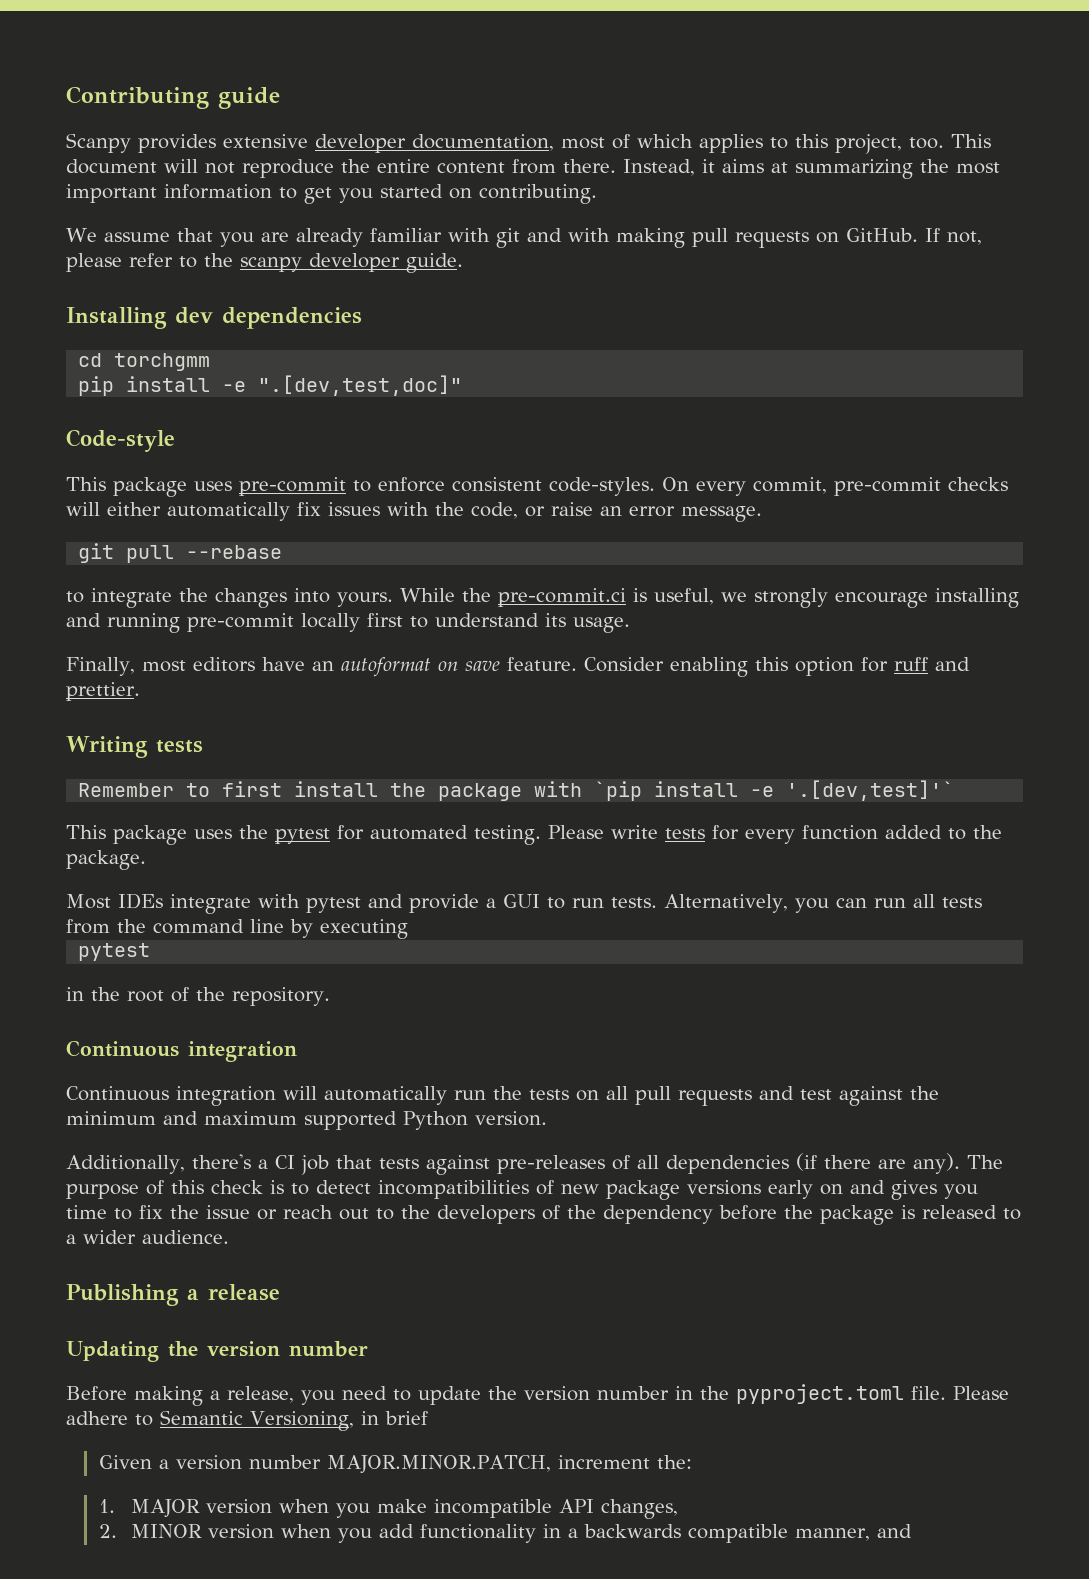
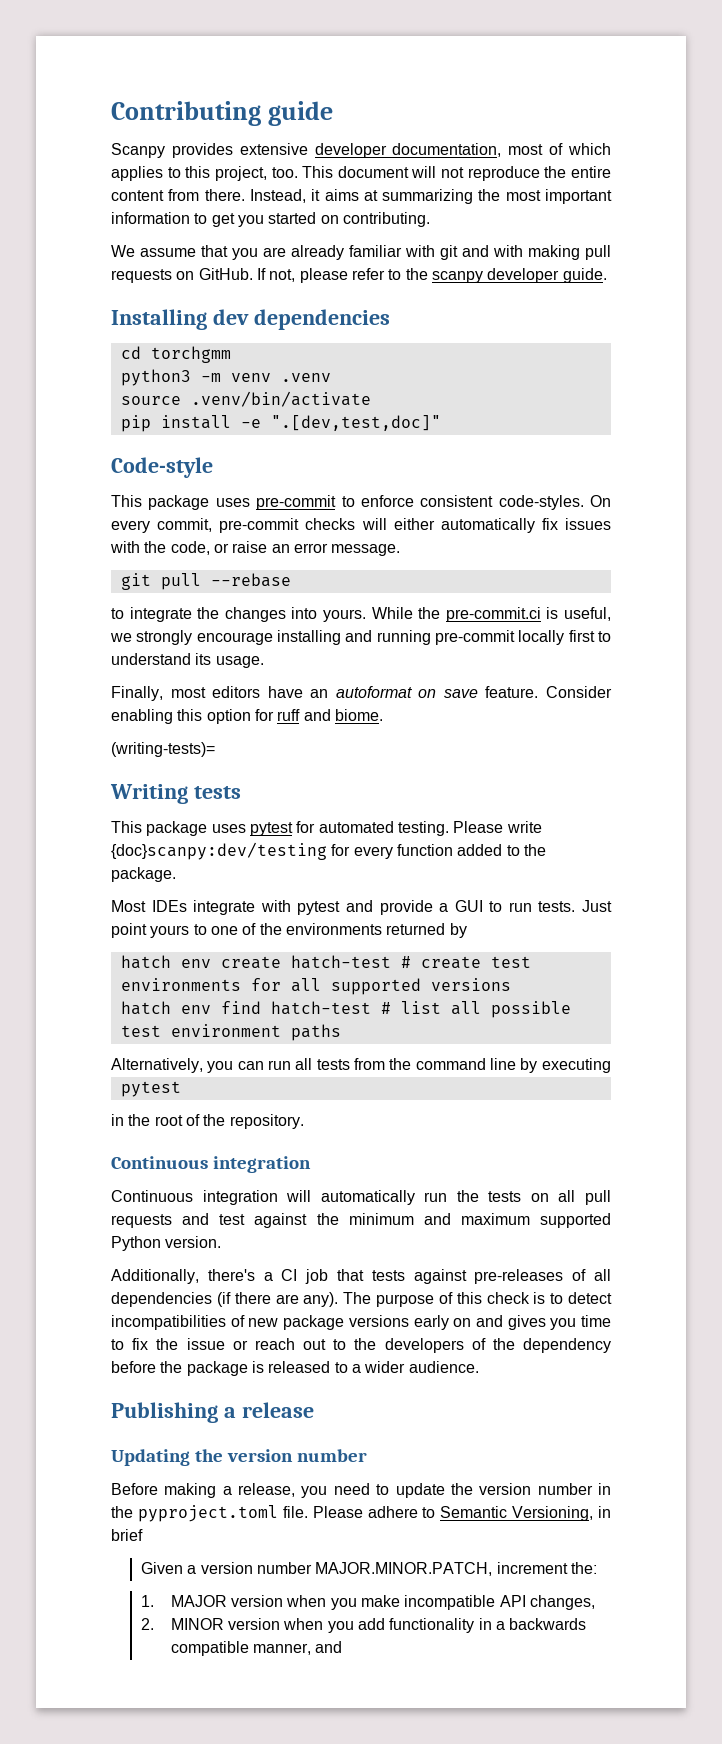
(211, 362) none -> [120,369,331,386] [120,391,371,407] // python3 -m venv .venv // source .venv/bin/activate
[66,682,140,701] prettier. -> [334,709,383,721] [111,742,215,757] biome. // (writing-tests)=
[78,780,955,801] [66,825,268,845] // Remember to first install the package with `pip install -e '.[dev,test]'` // This package uses the -> [111,821,246,836] // This package uses
[665,828,705,839] tests -> [111,842,327,860] {doc}scanpy:dev/testing
(657, 902) none -> [582,900,612,912] [111,923,467,938] [120,955,531,969] [120,978,511,995] [120,1001,571,1018] [120,1024,341,1041] Just point yours to one of the environments returned by // hatch env create hatch-test # create test environments for all supported versions // hatch env find hatch-test # list all possible test environment paths //

